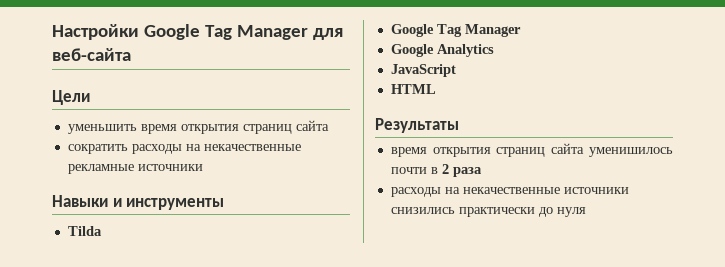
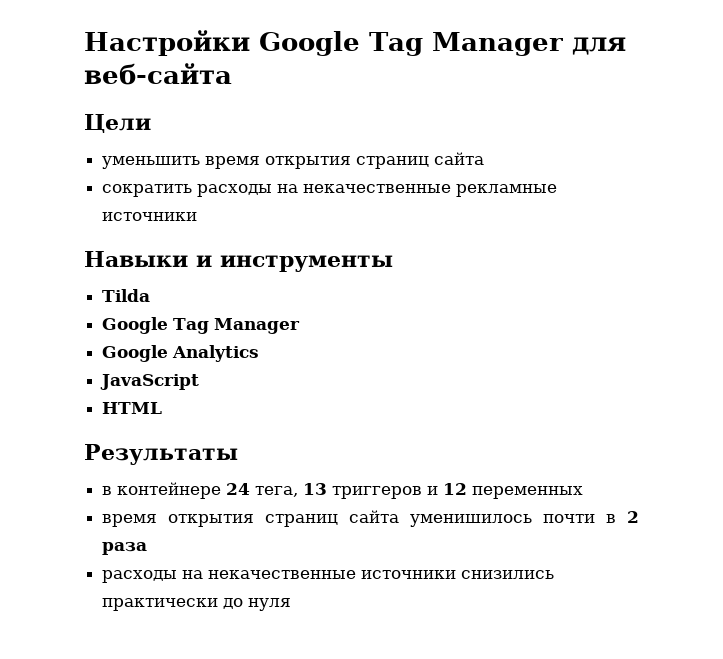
(459, 125) none -> [102,482,584,499] // в контейнере 24 тега, 13 триггеров и 12 переменных

